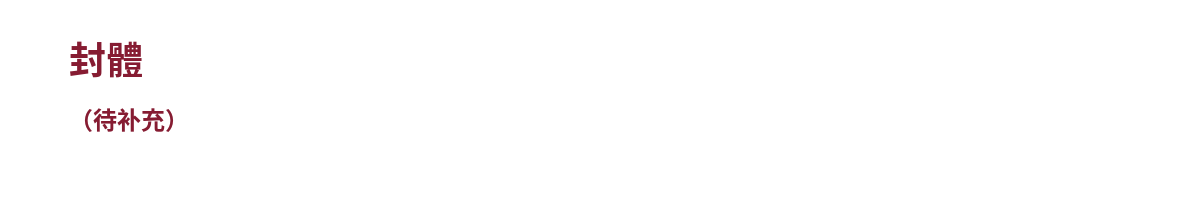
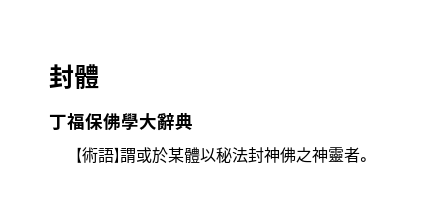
[69,108,189,132] （待补充） -> [49,112,193,131] [76,147,376,164] 丁福保佛學大辭典 // 【術語】謂或於某體以秘法封神佛之神靈者。

